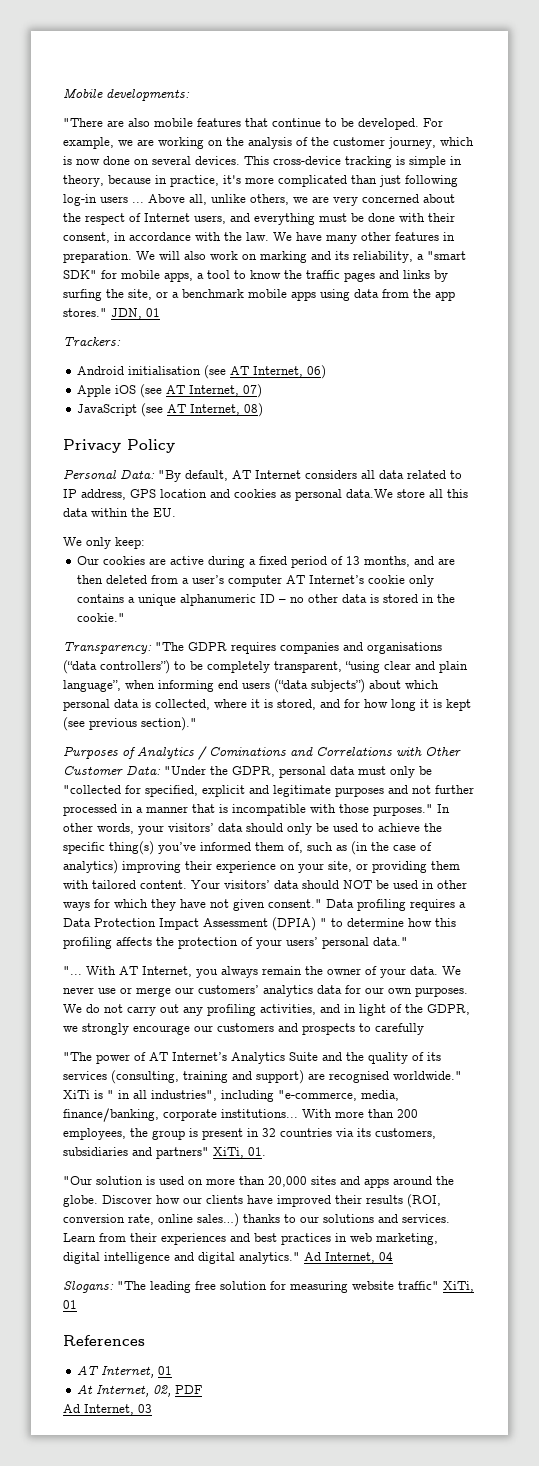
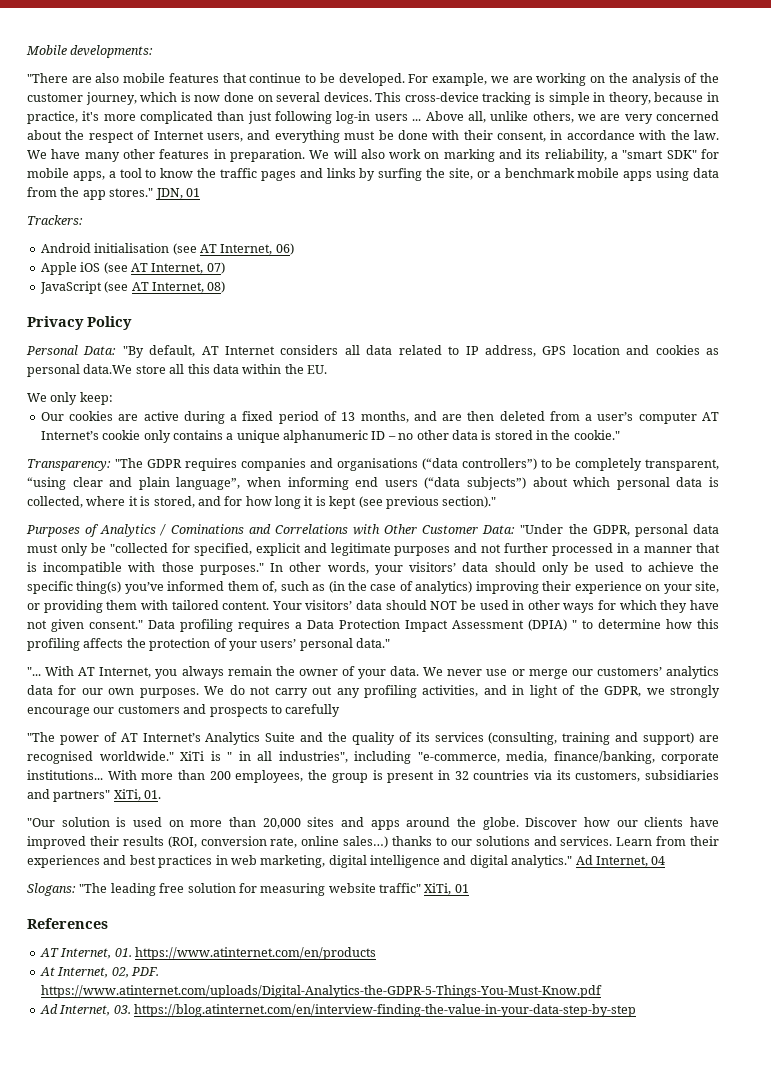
[158,1366,173,1375] 01 -> [114,947,376,960] 01. https://www.atinternet.com/en/products
[175,1385,203,1394] [63,1404,152,1415] PDF // Ad Internet, 03 -> [130,967,159,976] [40,985,602,998] [39,1004,636,1017] PDF. https://www.atinternet.com/uploads/Digital-Analytics-the-GDPR-5-Things-You-Must-Know.pdf // Ad Internet, 03. https://blog.atinternet.com/en/interview-finding-the-value-in-your-data-step-by-step

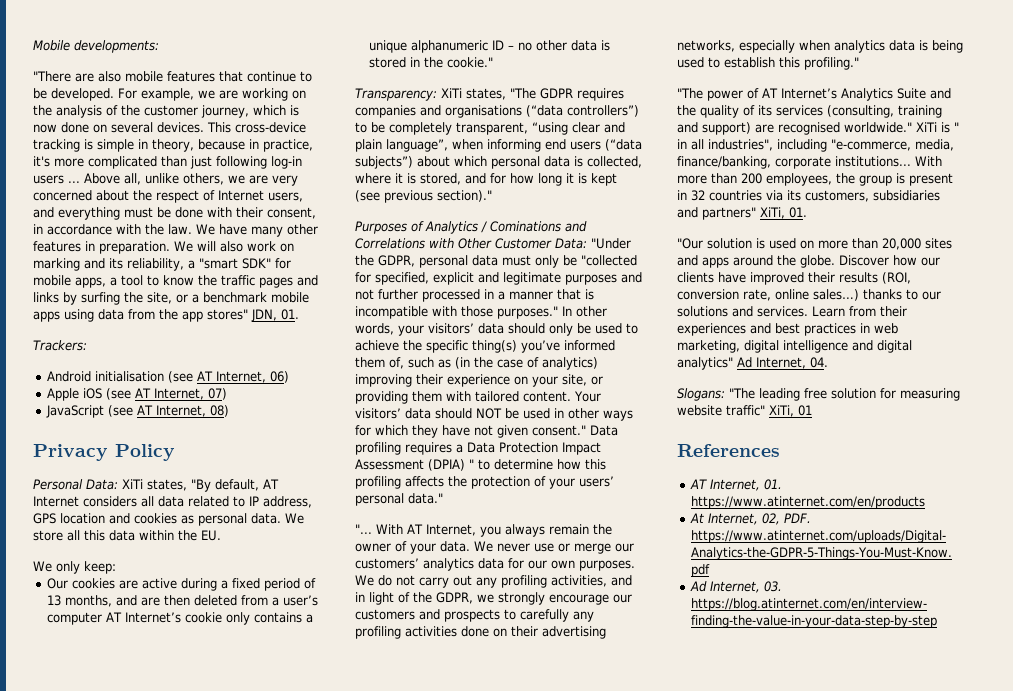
[109,188,200,200] stores." JDN, 01 -> [207,309,299,322] stores" JDN, 01.
(117, 350) none -> [122,479,187,491] XiTi states,
[83,364,133,374] data.We -> [251,513,304,524] data. We
(111, 465) none -> [440,88,506,100] XiTi states,
(341, 710) none -> [573,611,594,622] [355,626,606,639] [677,40,963,53] [677,57,859,70] any profiling activities done on their advertising networks, especially when analytics data is being used to establish this profiling."
[511,855,666,868] analytics." Ad Internet, 04 -> [677,357,828,370] analytics" Ad Internet, 04.

